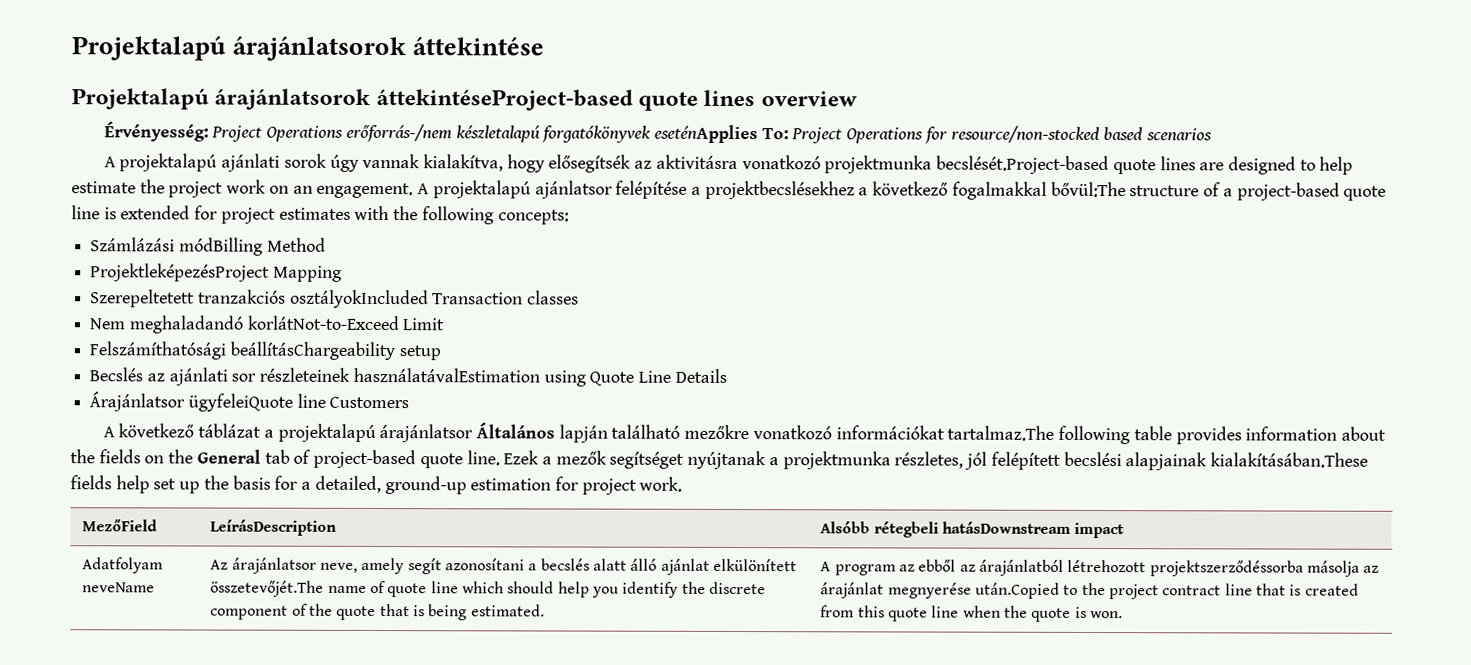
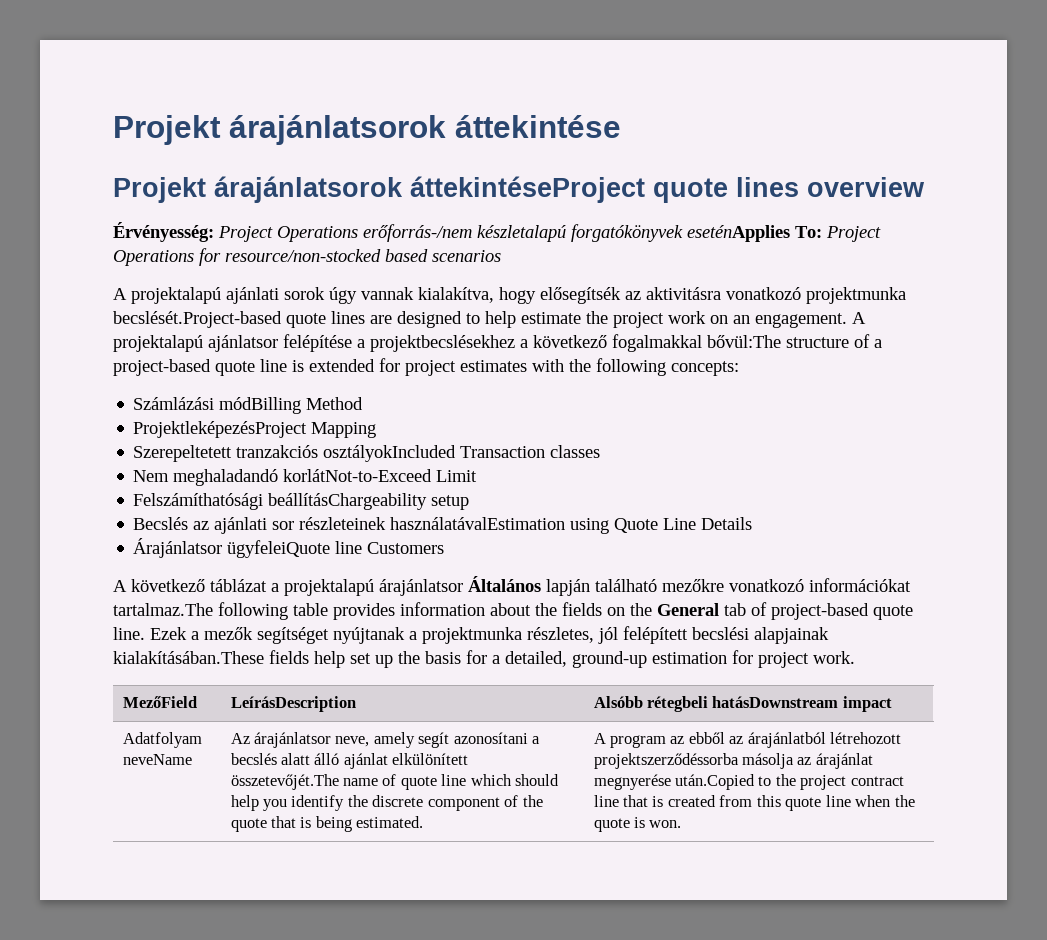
[71,35,226,61] Projektalapú -> [113,115,221,145] Projekt
[71,88,633,111] Projektalapú árajánlatsorok áttekintéseProject-based -> [113,176,645,203] Projekt árajánlatsorok áttekintéseProject

